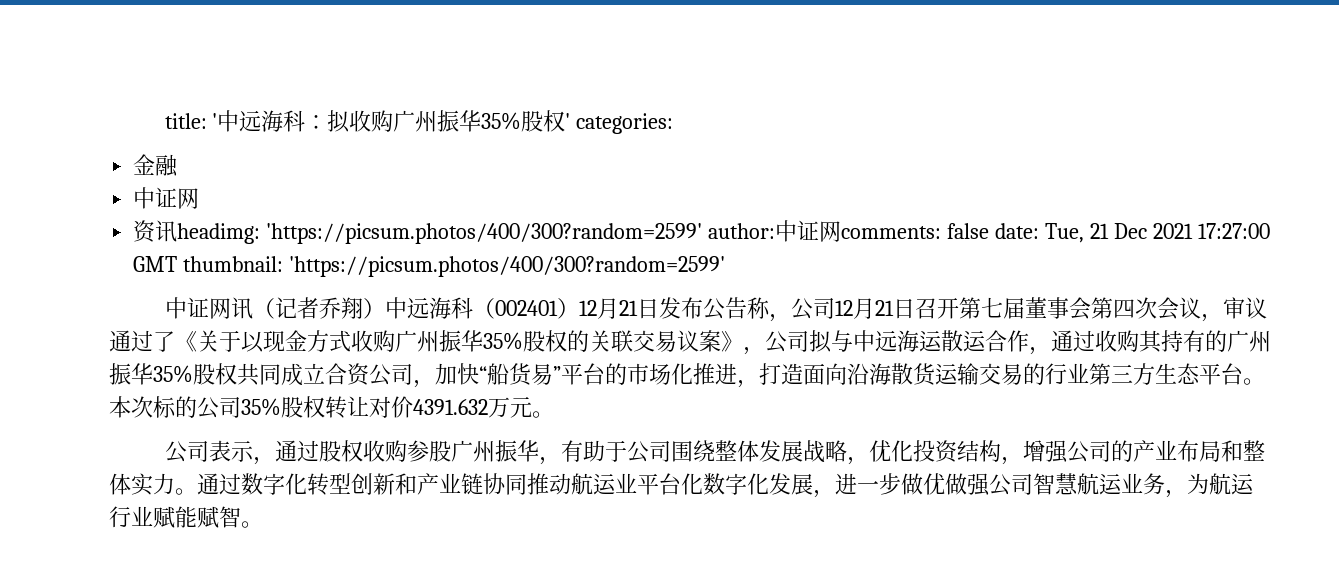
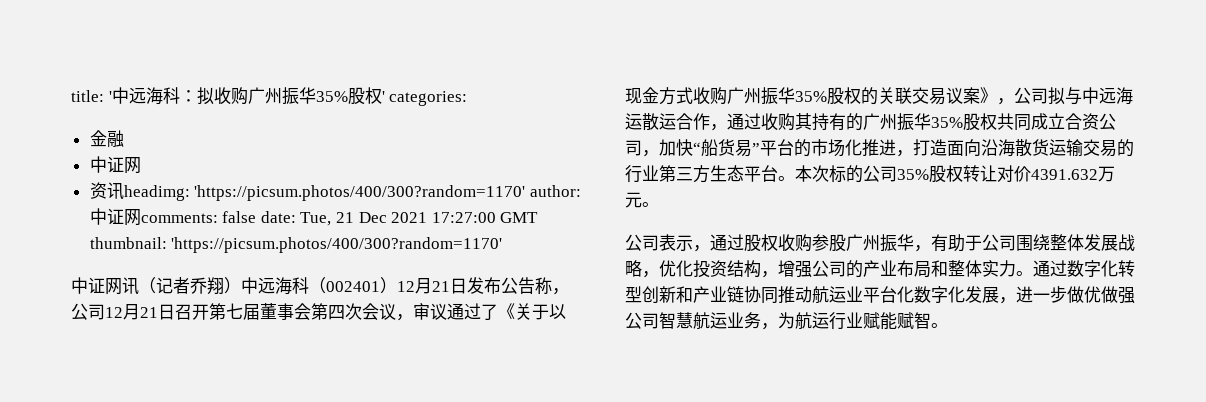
[266,223,703,244] 'https://picsum.photos/400/300?random=2599' -> [194,185,526,201] 'https://picsum.photos/400/300?random=1170'
[289,256,726,277] 'https://picsum.photos/400/300?random=2599' -> [171,237,503,253] 'https://picsum.photos/400/300?random=1170'

